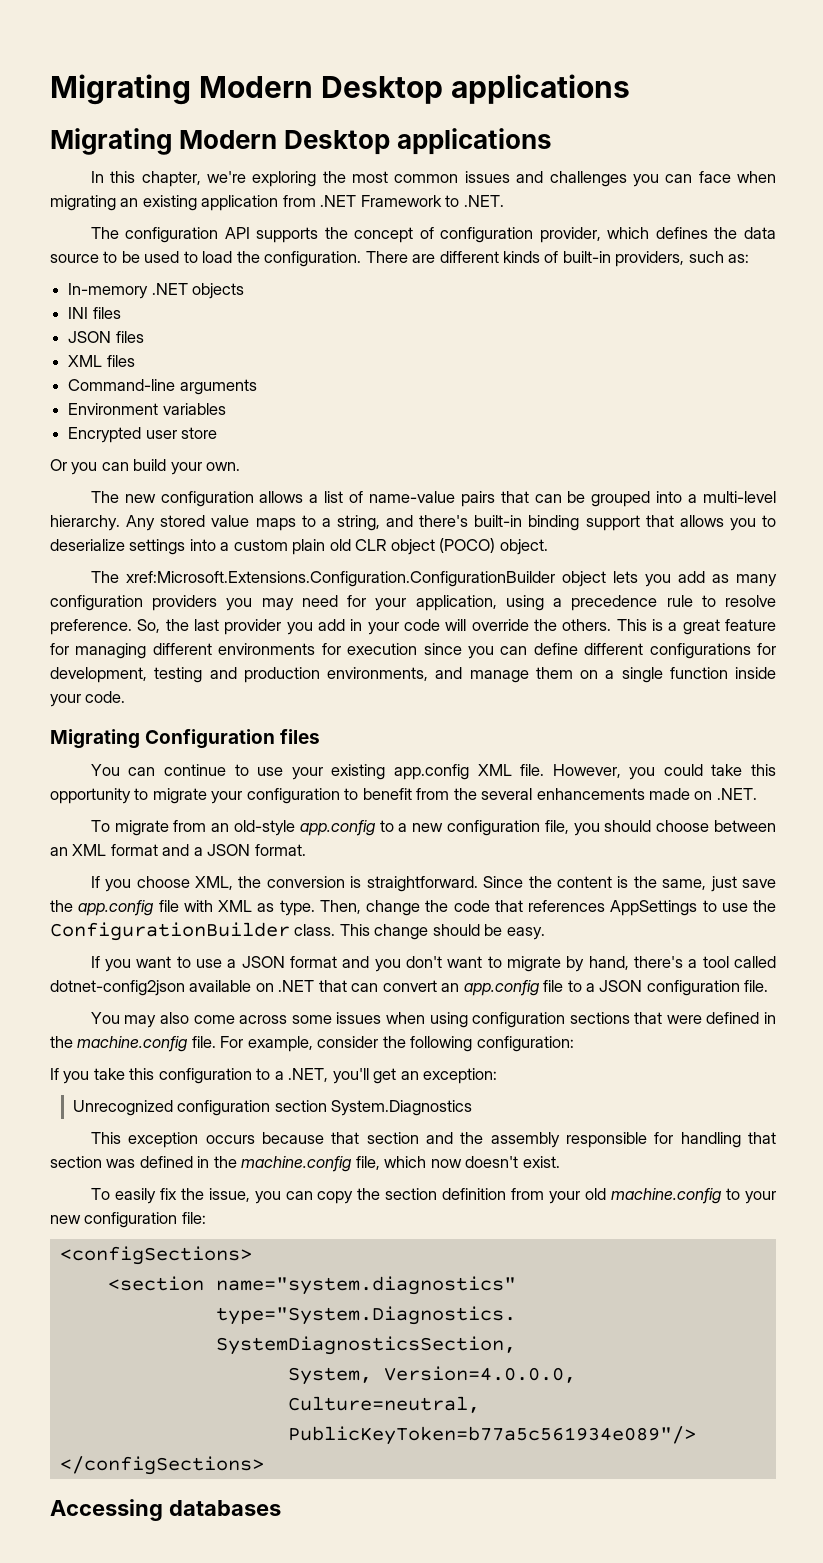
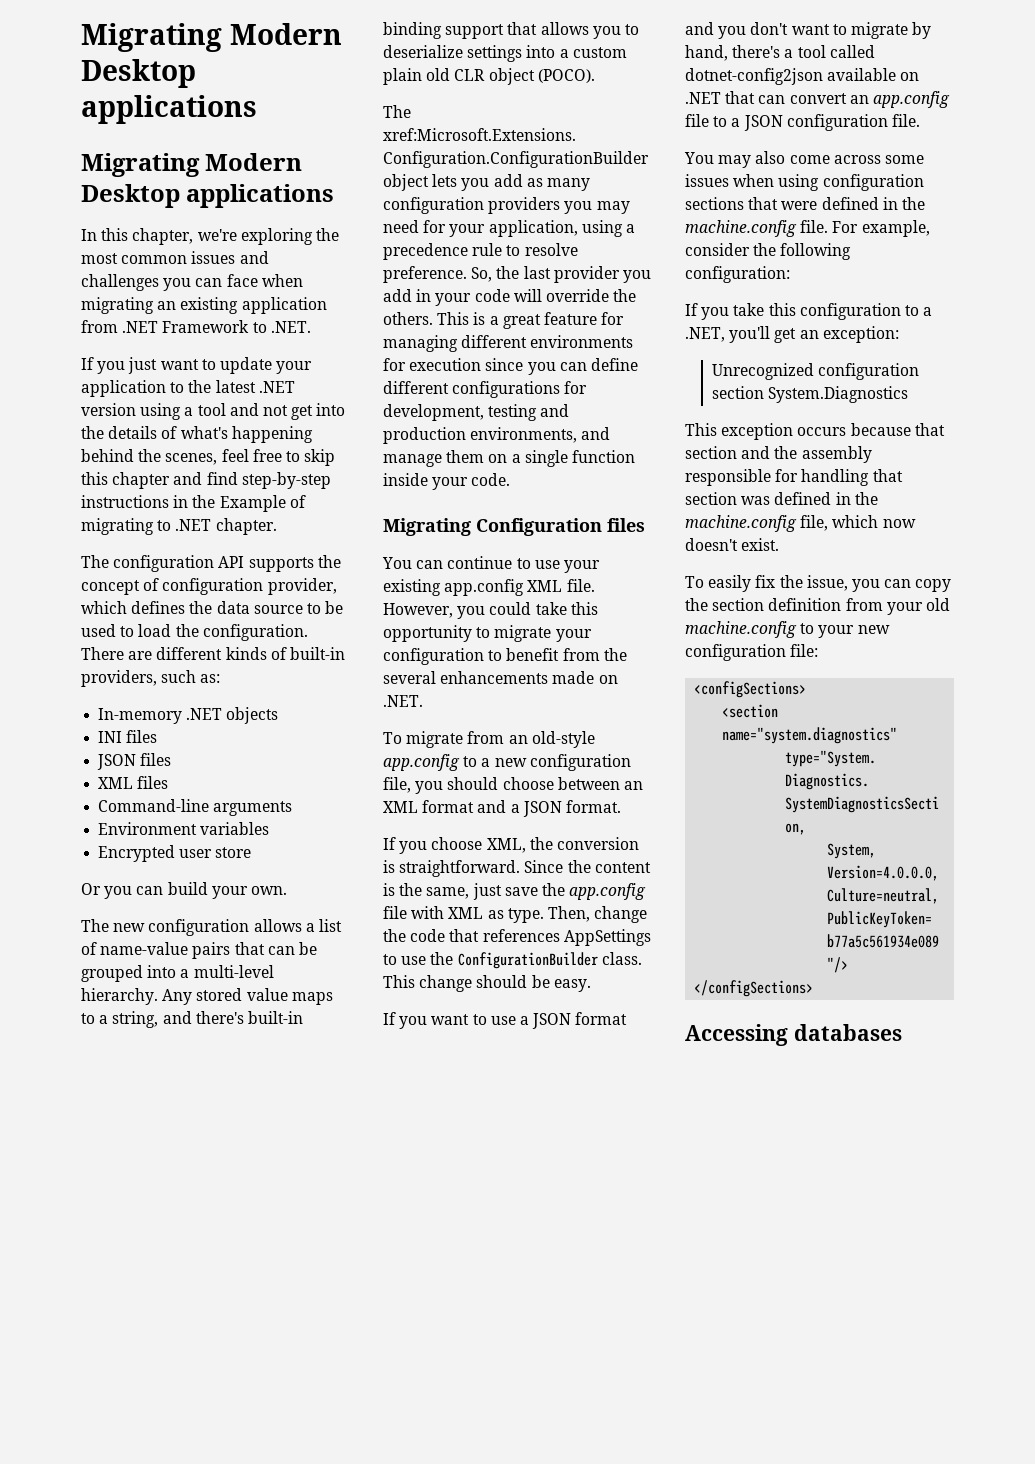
(504, 201) none -> [81,357,313,374] [81,380,295,397] [81,403,346,420] [81,426,313,443] [81,449,336,466] [81,472,331,489] [81,495,306,512] [81,518,277,535] // If you just want to update your application to the latest .NET version using a tool and not get into the details of what's happening behind the scenes, feel free to skip this chapter and find step-by-step instructions in the Example of migrating to .NET chapter.
[439,538,548,555] (POCO) object. -> [537,69,595,83] (POCO).

